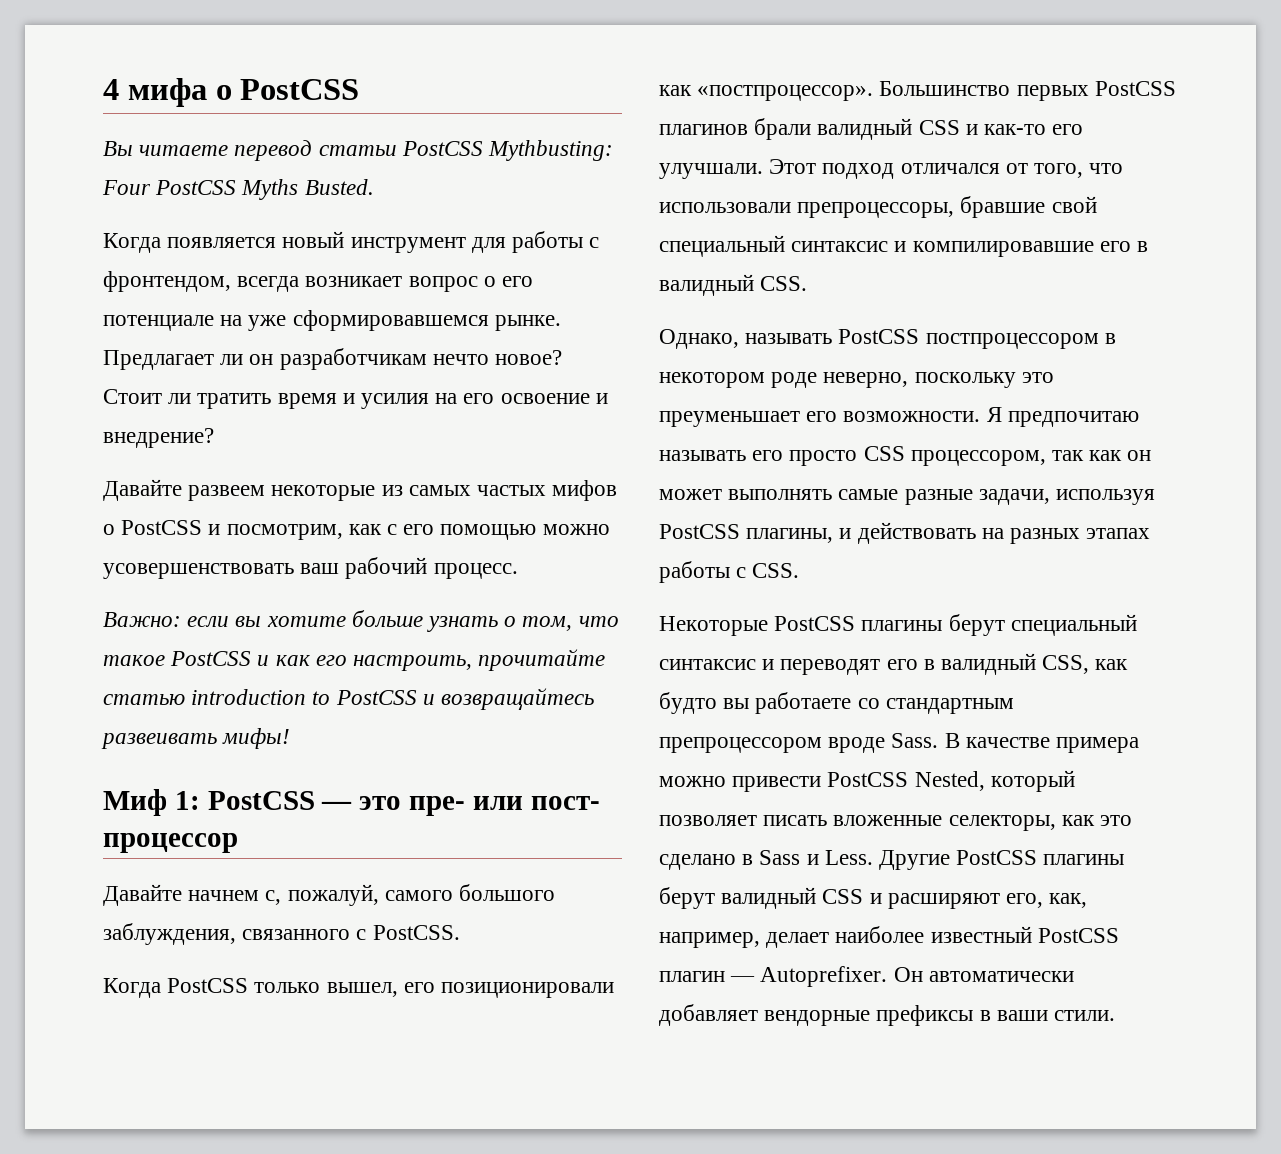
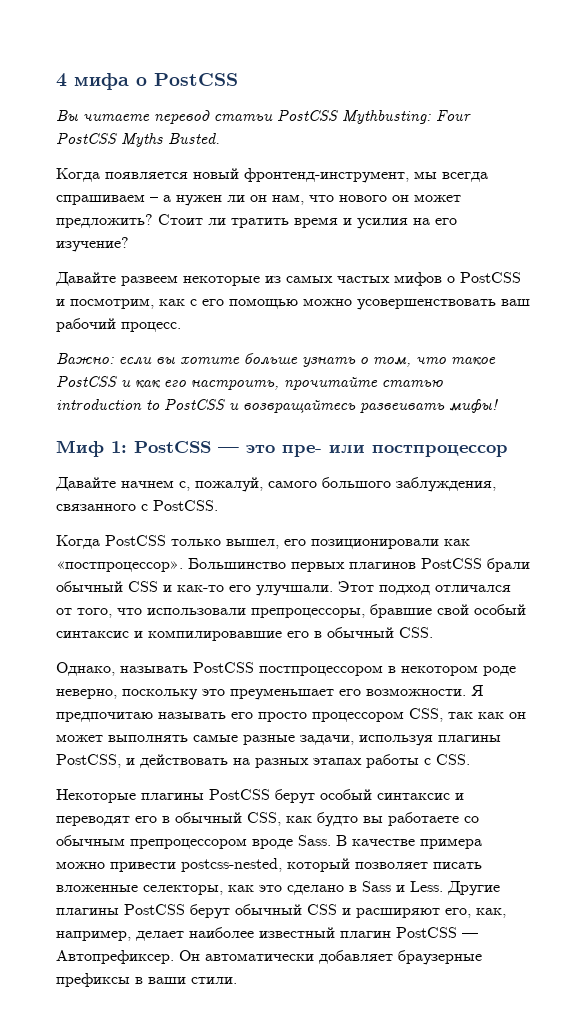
[350,231,600,253] [103,271,534,292] [103,310,561,331] [103,348,563,370] инструмент для работы с фронтендом, всегда возникает вопрос о его потенциале на уже сформировавшемся рынке. Предлагает ли он разработчикам нечто новое? -> [244,168,488,183] [56,194,461,206] [56,214,153,228] фронтенд-инструмент, мы всегда спрашиваем – а нужен ли он нам, что нового он может предложить?
[500,393,608,404] [103,428,214,448] освоение и внедрение? -> [56,237,129,252] изучение?
[530,796,600,810] [103,833,238,853] пост- процессор -> [372,445,508,457] постпроцессор
[1094,81,1176,96] [659,118,913,140] PostCSS плагинов брали валидный -> [349,558,530,572] [56,581,123,592] плагинов PostCSS брали обычный
[659,235,785,257] специальный -> [474,604,526,615] особый
[659,274,754,296] валидный -> [327,627,394,638] обычный
[863,446,1046,466] CSS процессором, -> [312,708,443,722] процессором CSS,
[659,524,834,543] PostCSS плагины, -> [438,735,501,742] [56,754,121,768] плагины PostCSS,
[774,614,1137,636] PostCSS плагины берут специальный -> [141,789,372,804] плагины PostCSS берут особый
[941,653,1037,675] валидный -> [175,812,242,823] обычный
[885,698,1014,714] стандартным -> [56,835,125,846] обычным
[827,771,985,791] PostCSS Nested, -> [181,858,282,872] postcss-nested,
[956,850,1125,865] [659,887,817,909] PostCSS плагины берут валидный -> [56,904,302,919] плагины PostCSS берут обычный
[1037,928,1119,943] [659,966,888,987] PostCSS плагин — Autoprefixer. -> [340,927,478,938] [56,950,174,964] плагин PostCSS — Автопрефиксер.
[764,1010,871,1026] вендорные -> [398,950,482,965] браузерные

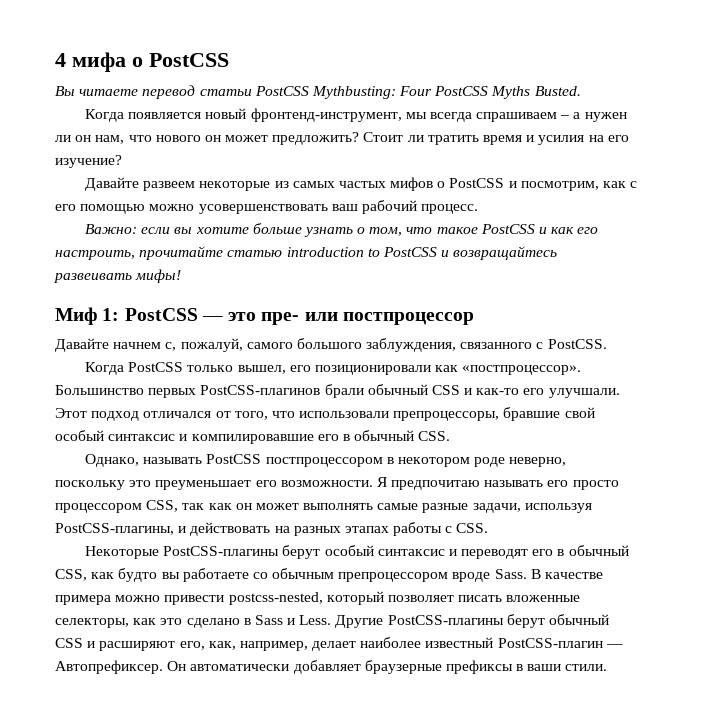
[349,558,482,569] плагинов PostCSS -> [200,385,321,395] PostCSS-плагинов
[438,735,501,742] [56,754,121,768] плагины PostCSS, -> [55,523,174,535] PostCSS-плагины,
[141,789,270,800] плагины PostCSS -> [163,546,280,556] PostCSS-плагины
[56,904,185,915] плагины PostCSS -> [387,615,504,625] PostCSS-плагины
[340,927,457,938] плагин PostCSS -> [497,638,603,648] PostCSS-плагин

